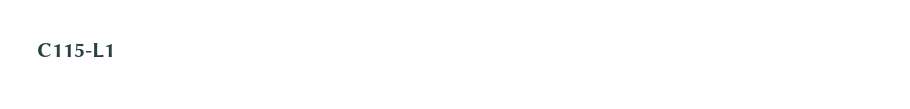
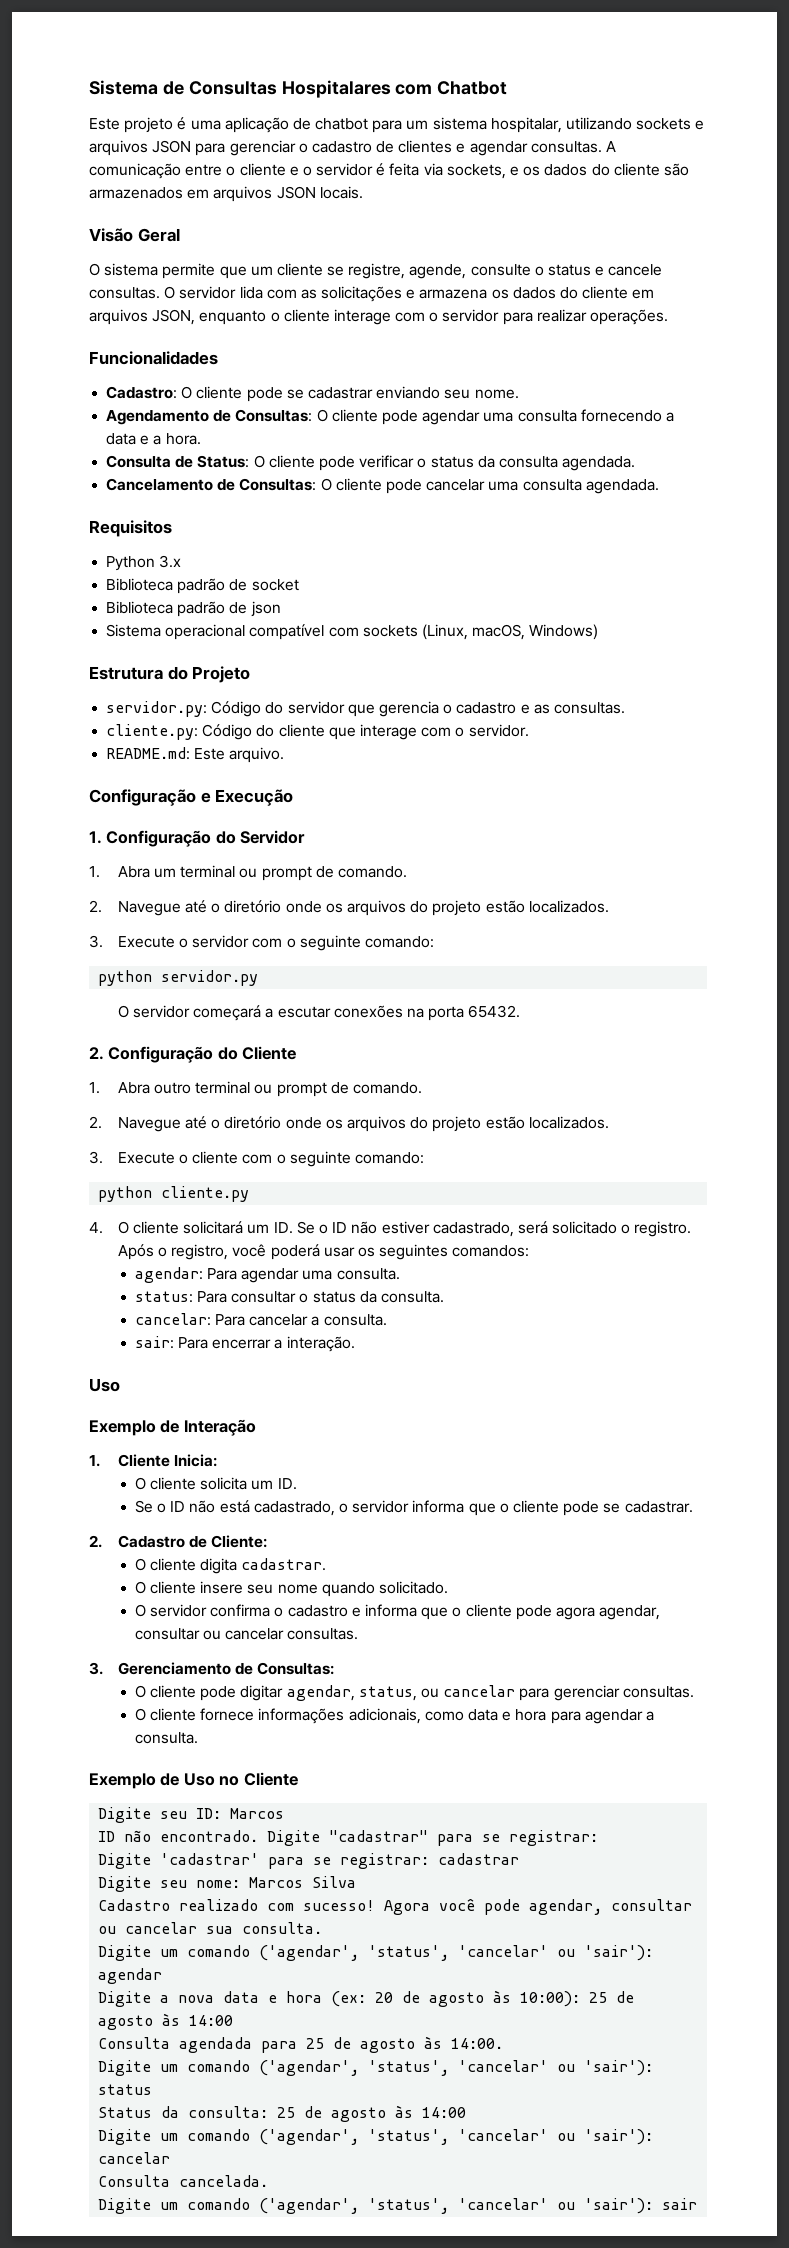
[37,43,115,58] C115-L1 -> [89,80,508,98] [89,117,705,133] [89,140,617,156] [89,163,689,179] [89,186,363,202] [89,228,180,242] [89,263,663,279] [89,286,655,302] [89,309,669,325] [89,351,218,365] [106,386,519,402] [106,409,674,425] [106,433,201,445] [106,455,636,471] [106,478,659,494] [89,520,172,537] [106,555,182,571] [106,578,299,594] [106,601,281,617] [106,624,599,640] [89,666,251,683] [106,701,625,717] [106,724,529,740] [106,747,285,763] [89,789,294,806] [89,830,306,847] [89,865,407,881] [89,900,609,916] [89,935,434,951] [98,970,259,986] [117,1005,521,1021] [89,1046,297,1063] [89,1081,422,1097] [89,1116,609,1132] [89,1151,424,1167] [98,1186,250,1202] [89,1221,692,1237] [117,1244,530,1260] [134,1267,400,1283] [134,1291,445,1303] [134,1313,387,1326] [134,1336,355,1352] [89,1378,120,1392] [89,1419,256,1436] [89,1454,218,1467] [134,1477,297,1490] [134,1500,693,1516] [89,1535,268,1548] [134,1558,327,1574] [134,1581,449,1597] [134,1604,661,1620] [134,1628,359,1640] [89,1662,335,1675] [134,1685,694,1701] [134,1708,654,1724] [134,1732,198,1744] [89,1772,298,1789] [98,1807,285,1823] [98,1830,599,1846] [98,1853,520,1869] [98,1876,357,1892] [98,1899,693,1915] [98,1922,323,1934] [98,1945,654,1961] [98,1968,163,1984] [98,1990,635,2007] [98,2013,234,2030] [98,2036,504,2053] [98,2060,654,2076] [98,2084,153,2095] [98,2105,467,2122] [98,2129,654,2145] [98,2152,171,2164] [98,2175,269,2187] [98,2198,698,2214] Sistema de Consultas Hospitalares com Chatbot // Este projeto é uma aplicação de chatbot para um sistema hospitalar, utilizando sockets e arquivos JSON para gerenciar o cadastro de clientes e agendar consultas. A comunicação entre o cliente e o servidor é feita via sockets, e os dados do cliente são armazenados em arquivos JSON locais. // Visão Geral // O sistema permite que um cliente se registre, agende, consulte o status e cancele consultas. O servidor lida com as solicitações e armazena os dados do cliente em arquivos JSON, enquanto o cliente interage com o servidor para realizar operações. // Funcionalidades // Cadastro: O cliente pode se cadastrar enviando seu nome. // Agendamento de Consultas: O cliente pode agendar uma consulta fornecendo a data e a hora. // Consulta de Status: O cliente pode verificar o status da consulta agendada. // Cancelamento de Consultas: O cliente pode cancelar uma consulta agendada. // Requisitos // Python 3.x // Biblioteca padrão de socket // Biblioteca padrão de json // Sistema operacional compatível com sockets (Linux, macOS, Windows) // Estrutura do Projeto // servidor.py: Código do servidor que gerencia o cadastro e as consultas. // cliente.py: Código do cliente que interage com o servidor. // README.md: Este arquivo. // Configuração e Execução // 1. Configuração do Servidor // 1. Abra um terminal ou prompt de comando. // 2. Navegue até o diretório onde os arquivos do projeto estão localizados. // 3. Execute o servidor com o seguinte comando: // python servidor.py // O servidor começará a escutar conexões na porta 65432. // 2. Configuração do Cliente // 1. Abra outro terminal ou prompt de comando. // 2. Navegue até o diretório onde os arquivos do projeto estão localizados. // 3. Execute o cliente com o seguinte comando: // python cliente.py // 4. O cliente solicitará um ID. Se o ID não estiver cadastrado, será solicitado o registro. Após o registro, você poderá usar os seguintes comandos: // agendar: Para agendar uma consulta. // status: Para consultar o status da consulta. // cancelar: Para cancelar a consulta. // sair: Para encerrar a interação. // Uso // Exemplo de Interação // 1. Cliente Inicia: // O cliente solicita um ID. // Se o ID não está cadastrado, o servidor informa que o cliente pode se cadastrar. // 2. Cadastro de Cliente: // O cliente digita cadastrar. // O cliente insere seu nome quando solicitado. // O servidor confirma o cadastro e informa que o cliente pode agora agendar, consultar ou cancelar consultas. // 3. Gerenciamento de Consultas: // O cliente pode digitar agendar, status, ou cancelar para gerenciar consultas. // O cliente fornece informações adicionais, como data e hora para agendar a consulta. // Exemplo de Uso no Cliente // Digite seu ID: Marcos // ID não encontrado. Digite "cadastrar" para se registrar: // Digite 'cadastrar' para se registrar: cadastrar // Digite seu nome: Marcos Silva // Cadastro realizado com sucesso! Agora você pode agendar, consultar ou cancelar sua consulta. // Digite um comando ('agendar', 'status', 'cancelar' ou 'sair'): agendar // Digite a nova data e hora (ex: 20 de agosto às 10:00): 25 de agosto às 14:00 // Consulta agendada para 25 de agosto às 14:00. // Digite um comando ('agendar', 'status', 'cancelar' ou 'sair'): status // Status da consulta: 25 de agosto às 14:00 // Digite um comando ('agendar', 'status', 'cancelar' ou 'sair'): cancelar // Consulta cancelada. // Digite um comando ('agendar', 'status', 'cancelar' ou 'sair'): sair

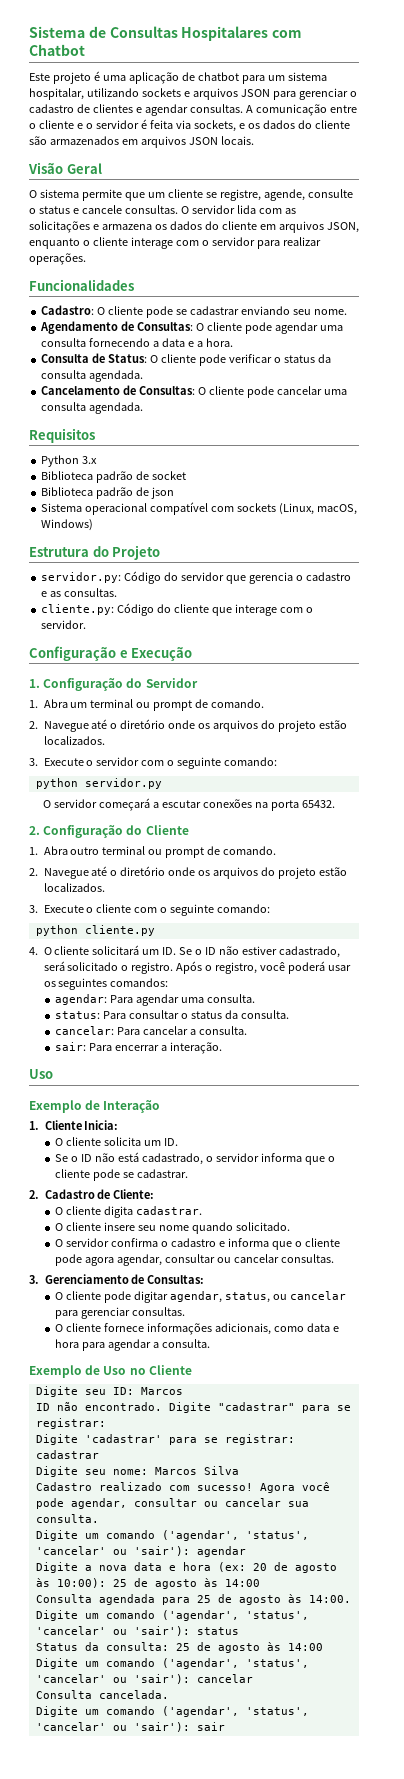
[106,747,285,763] // README.md: Este arquivo. -> (87, 624) none

